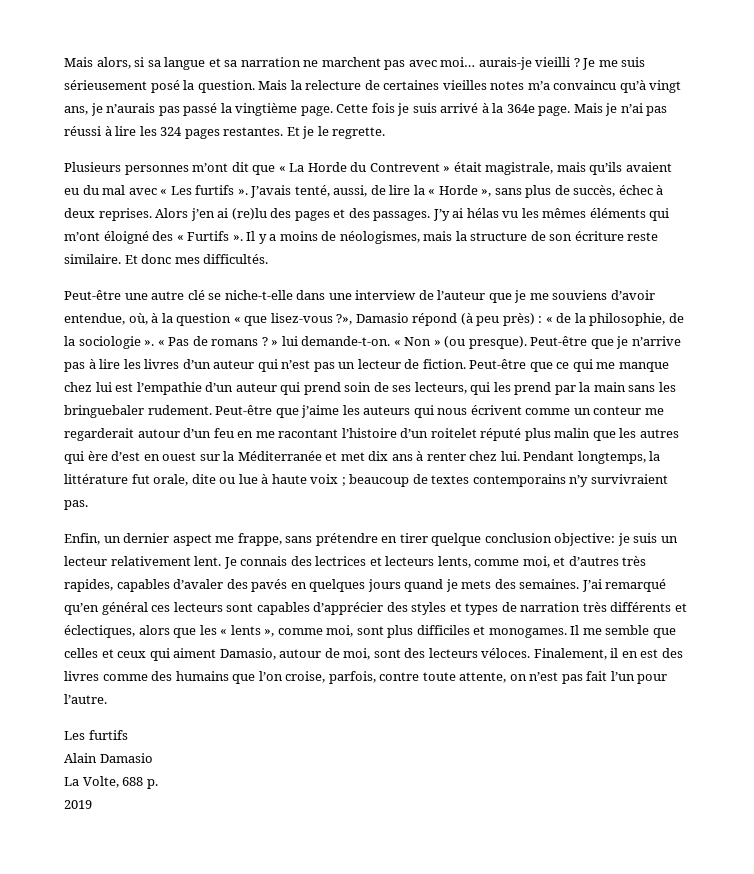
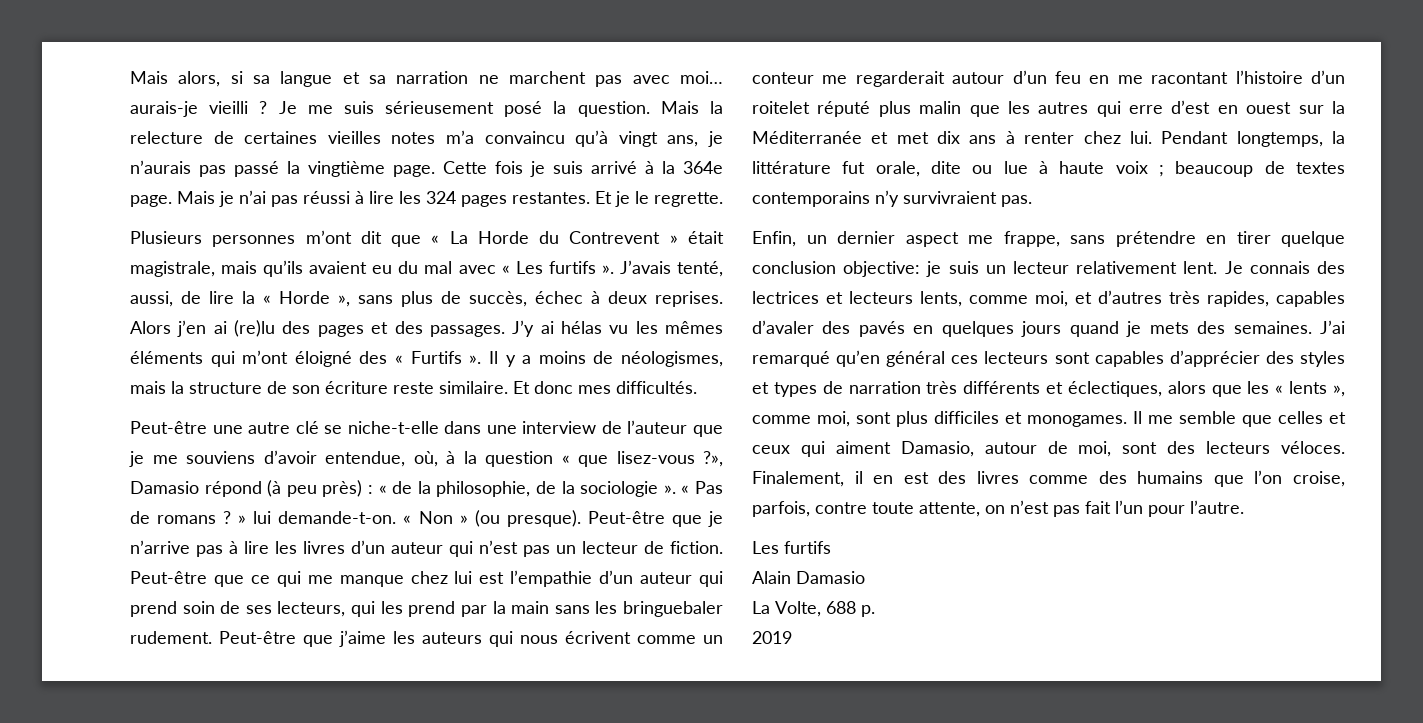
[87,451,108,461] ère -> [1129,105,1164,114] erre

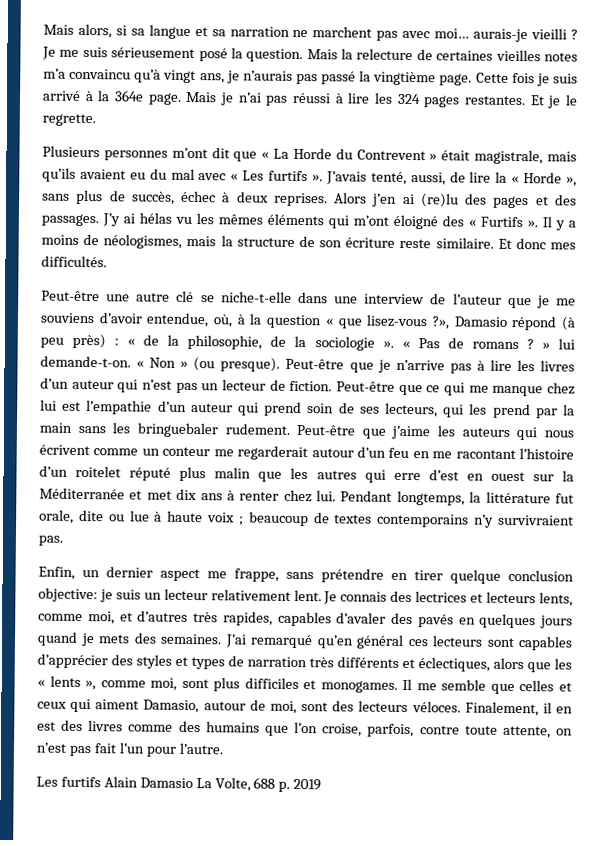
(831, 547) // -> (101, 782) none
(865, 577) // -> (193, 783) none
(875, 611) // -> (291, 786) none

